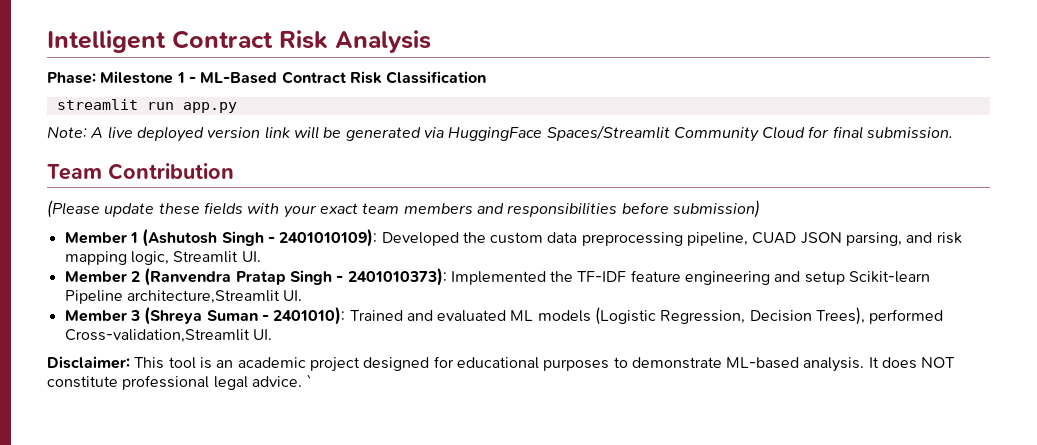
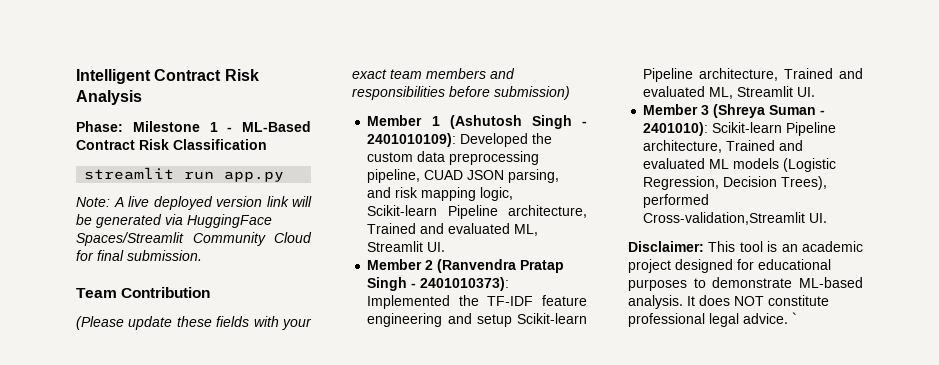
(169, 258) none -> [367,205,587,219] [367,223,539,236] Scikit-learn Pipeline architecture, Trained and evaluated ML,
[126,290,280,304] architecture,Streamlit -> [699,68,863,81] [643,86,794,99] architecture, Trained and evaluated ML, Streamlit
(346, 316) none -> [712,122,837,136] [643,140,723,153] Scikit-learn Pipeline architecture,

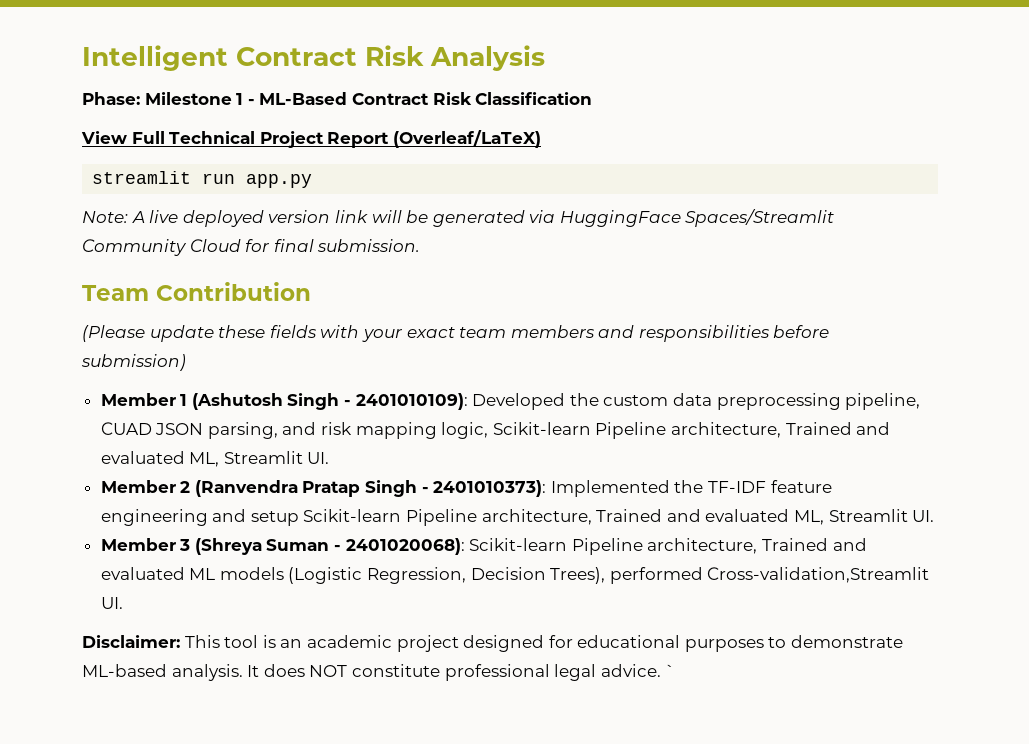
(267, 144) none -> [81,130,541,148] // View Full Technical Project Report (Overleaf/LaTeX)
[643,122,709,136] 2401010): -> [345,538,465,555] 2401020068):

